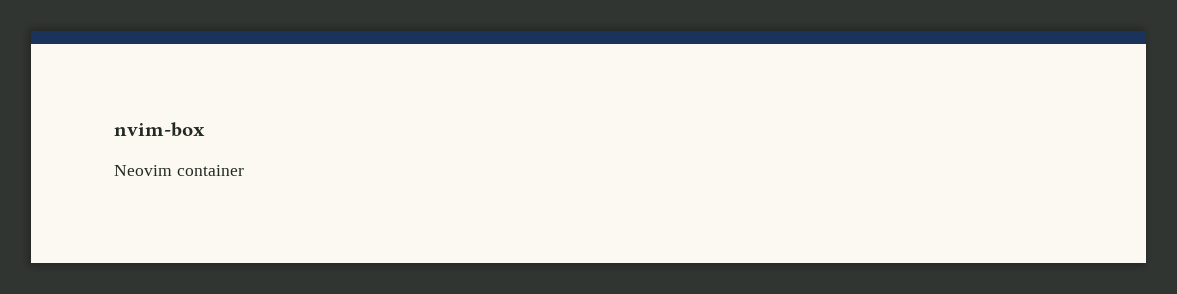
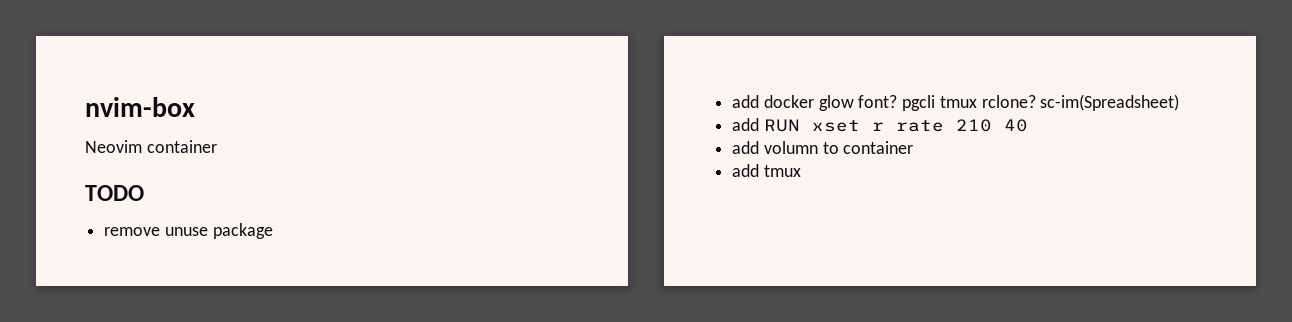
(244, 170) none -> [85,185,144,201] [104,223,273,239] [732,94,1180,111] [732,118,1028,132] [732,141,914,154] [732,164,801,177] // TODO // remove unuse package // add docker glow font? pgcli tmux rclone? sc-im(Spreadsheet) // add RUN xset r rate 210 40 // add volumn to container // add tmux

